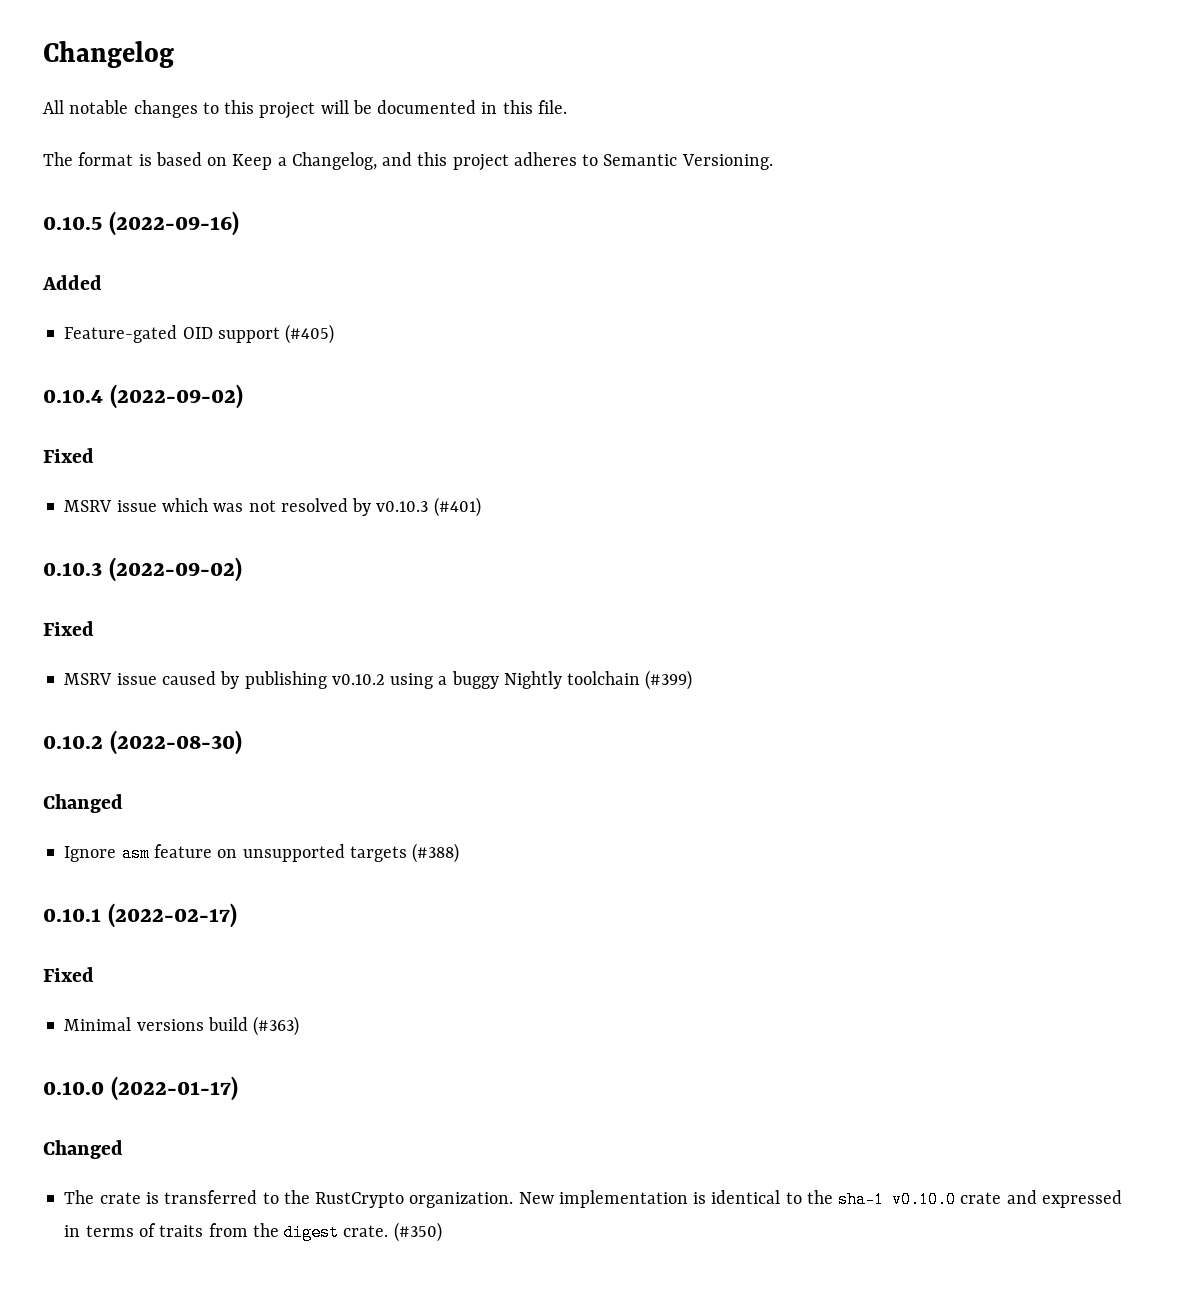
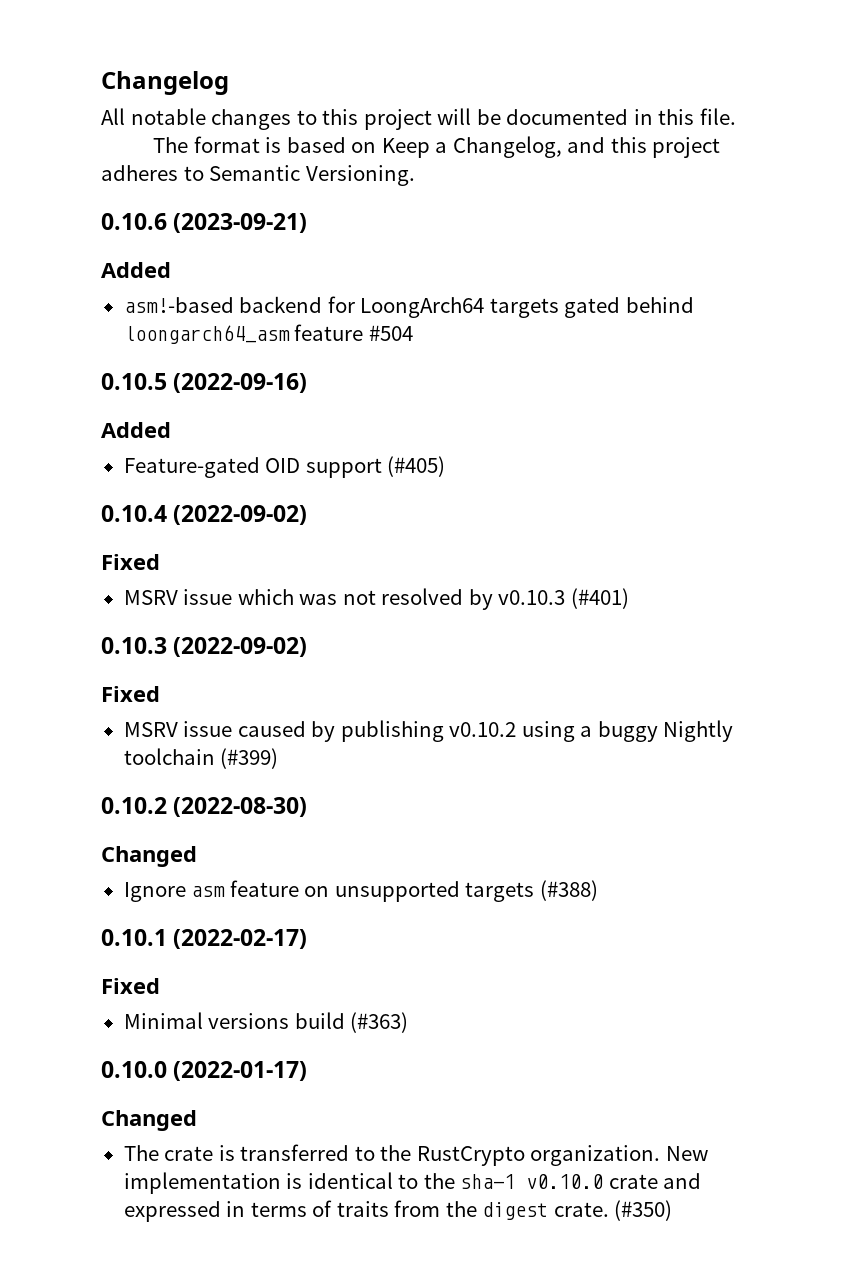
(773, 162) none -> [101,213,308,233] [101,262,171,278] [123,296,694,318] [123,324,413,344] // 0.10.6 (2023-09-21) // Added // asm!-based backend for LoongArch64 targets gated behind loongarch64_asm feature #504

